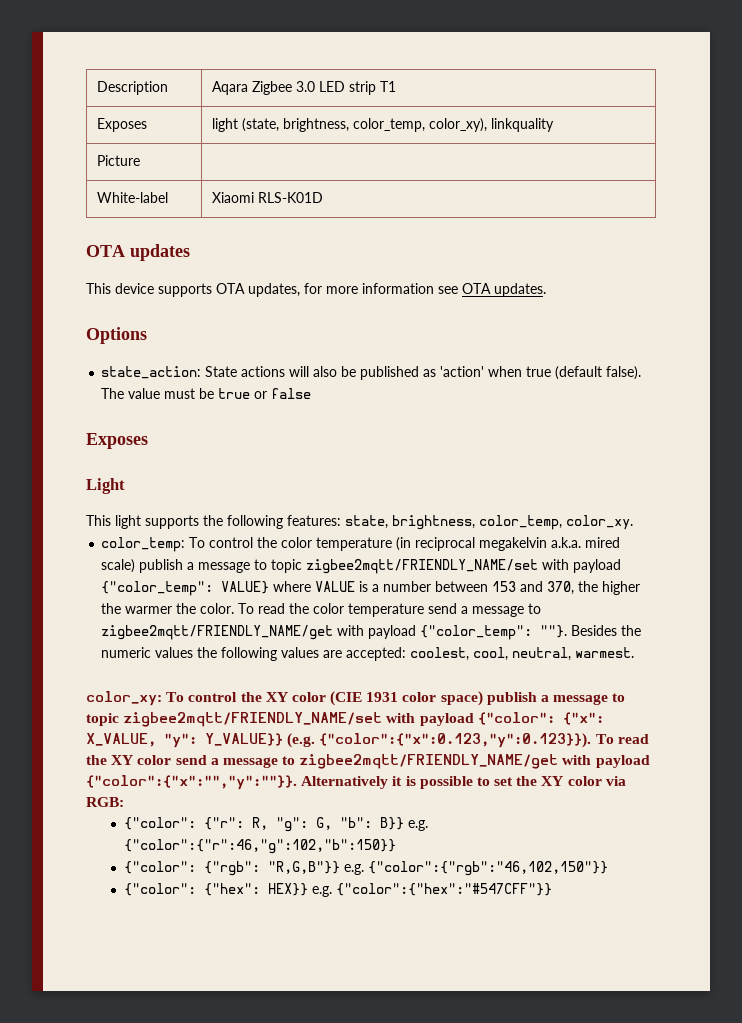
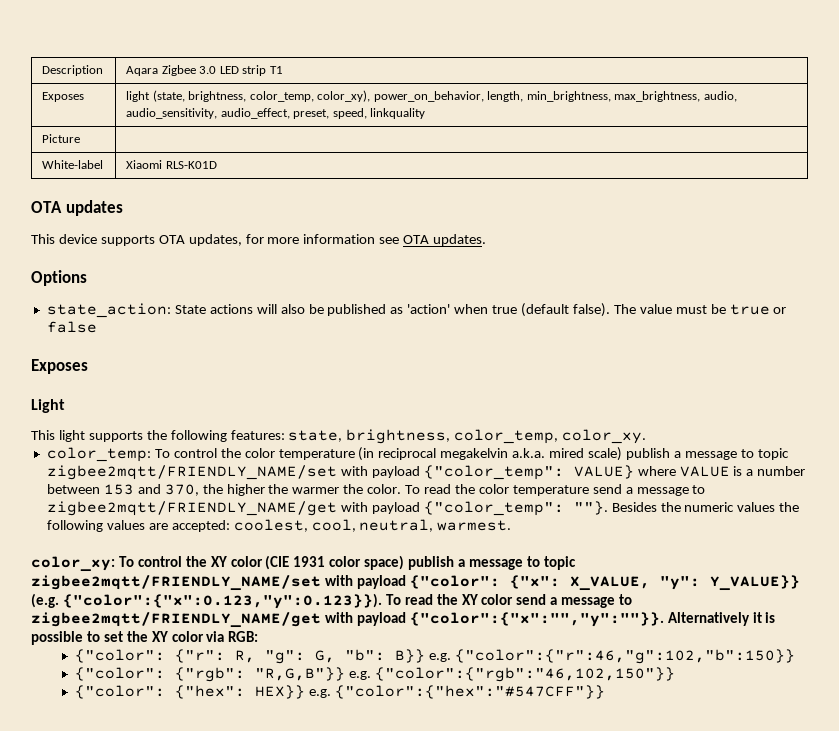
(487, 125) none -> [373,91,737,102] [126,108,367,119] power_on_behavior, length, min_brightness, max_brightness, audio, audio_sensitivity, audio_effect, preset, speed,

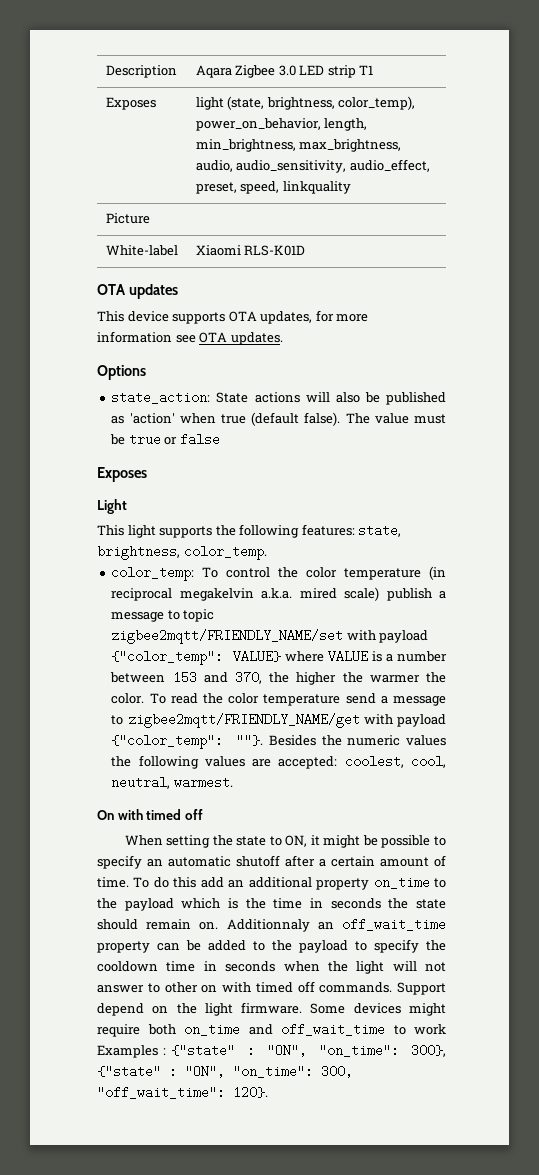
[249,90,371,102] color_temp, color_xy), -> [338,96,416,110] color_temp),
[454,429,647,444] color_temp, color_xy. -> [183,545,267,560] color_temp.
[31,555,576,572] [31,575,800,591] [31,593,633,609] [31,612,776,628] [31,631,259,645] [75,649,796,664] [75,667,676,682] [75,685,606,699] color_xy: To control the XY color (CIE 1931 color space) publish a message to topic zigbee2mqtt/FRIENDLY_NAME/set with payload {"color": {"x": X_VALUE, "y": Y_VALUE}} (e.g. {"color":{"x":0.123,"y":0.123}}). To read the XY color send a message to zigbee2mqtt/FRIENDLY_NAME/get with payload {"color":{"x":"","y":""}}. Alternatively it is possible to set the XY color via RGB: // {"color": {"r": R, "g": G, "b": B}} e.g. {"color":{"r":46,"g":102,"b":150}} // {"color": {"rgb": "R,G,B"}} e.g. {"color":{"rgb":"46,102,150"}} // {"color": {"hex": HEX}} e.g. {"color":{"hex":"#547CFF"}} -> [97,809,203,820] [124,835,446,848] [97,855,446,869] [97,876,446,890] [97,898,446,911] [97,918,446,932] [97,939,446,953] [97,961,446,974] [97,981,446,995] [97,1002,446,1016] [97,1023,446,1037] [97,1044,446,1058] [97,1065,353,1078] [97,1086,268,1099] On with timed off // When setting the state to ON, it might be possible to specify an automatic shutoff after a certain amount of time. To do this add an additional property on_time to the payload which is the time in seconds the state should remain on. Additionnaly an off_wait_time property can be added to the payload to specify the cooldown time in seconds when the light will not answer to other on with timed off commands. Support depend on the light firmware. Some devices might require both on_time and off_wait_time to work Examples : {"state" : "ON", "on_time": 300}, {"state" : "ON", "on_time": 300, "off_wait_time": 120}.

